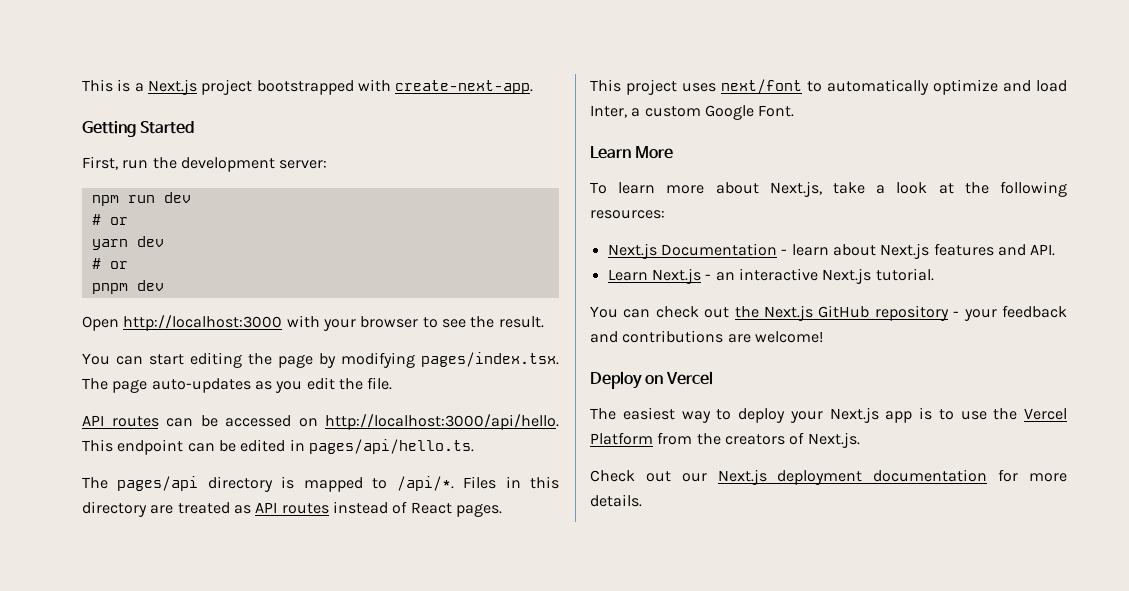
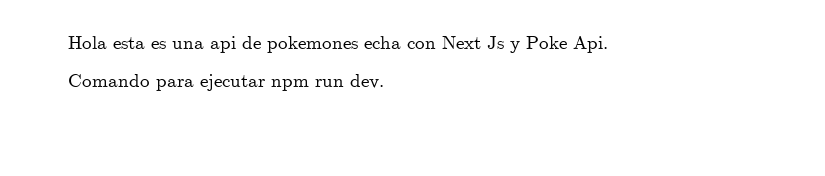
[82,79,534,95] [82,121,195,137] [82,156,328,172] [91,192,191,206] [91,214,128,225] [91,236,164,250] [91,258,128,269] [91,280,164,294] [82,315,544,331] [82,352,559,368] [82,377,393,393] [82,414,559,430] [82,439,474,455] [82,476,560,492] [82,501,502,517] [590,79,1067,95] [590,105,795,120] [590,146,674,159] [590,181,1067,197] [590,210,665,219] [607,243,1056,259] [607,268,934,284] [590,305,1067,321] [590,330,823,343] [590,371,714,389] [590,407,1067,423] [590,432,860,448] [590,469,1067,485] [590,494,642,507] This is a Next.js project bootstrapped with create-next-app. // Getting Started // First, run the development server: // npm run dev // # or // yarn dev // # or // pnpm dev // Open http://localhost:3000 with your browser to see the result. // You can start editing the page by modifying pages/index.tsx. The page auto-updates as you edit the file. // API routes can be accessed on http://localhost:3000/api/hello. This endpoint can be edited in pages/api/hello.ts. // The pages/api directory is mapped to /api/*. Files in this directory are treated as API routes instead of React pages. // This project uses next/font to automatically optimize and load Inter, a custom Google Font. // Learn More // To learn more about Next.js, take a look at the following resources: // Next.js Documentation - learn about Next.js features and API. // Learn Next.js - an interactive Next.js tutorial. // You can check out the Next.js GitHub repository - your feedback and contributions are welcome! // Deploy on Vercel // The easiest way to deploy your Next.js app is to use the Vercel Platform from the creators of Next.js. // Check out our Next.js deployment documentation for more details. -> [68,36,608,53] [68,74,384,91] Hola esta es una api de pokemones echa con Next Js y Poke Api. // Comando para ejecutar npm run dev.

